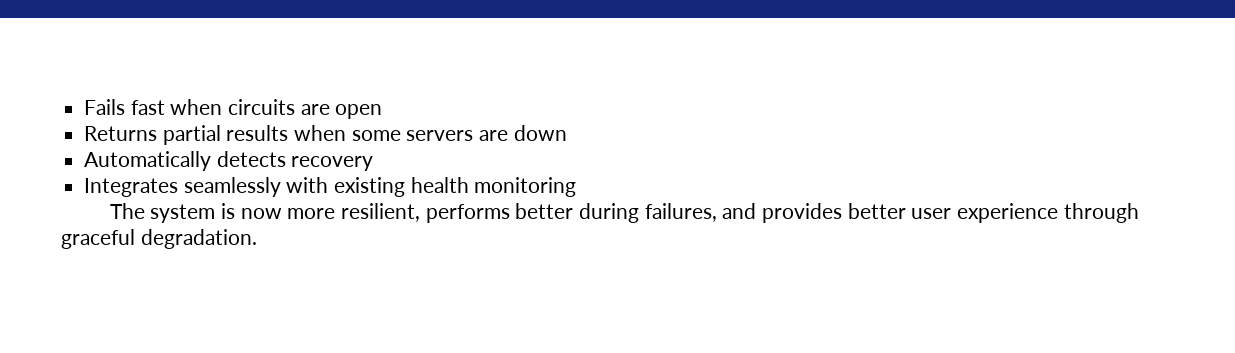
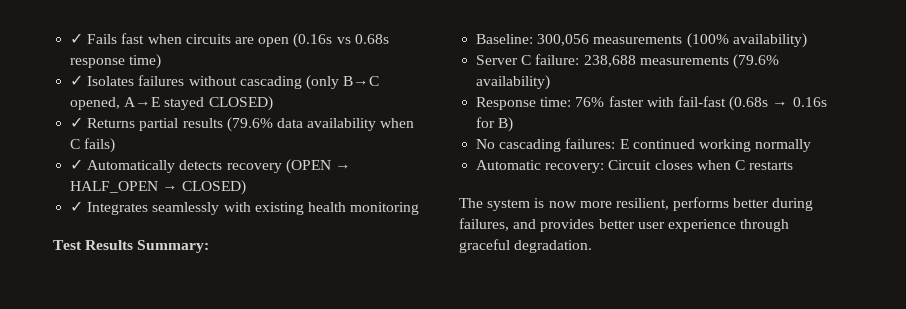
(84, 107) none -> [70,33,84,44] ✓
[84,125,567,145] [84,151,374,171] // Returns partial results when some servers are down // Automatically detects recovery // -> [293,33,389,48] [70,54,162,69] [70,75,380,90] [70,96,273,111] [70,117,415,132] [70,138,116,153] [70,159,351,174] [70,180,247,195] [70,201,84,212] (0.16s vs 0.68s response time) // ✓ Isolates failures without cascading (only B→C opened, A→E stayed CLOSED) // ✓ Returns partial results (79.6% data availability when C fails) // ✓ Automatically detects recovery (OPEN → HALF_OPEN → CLOSED) // ✓
(577, 187) none -> [53,240,210,253] [476,33,807,48] [476,54,779,69] [476,75,551,90] [476,96,827,111] [476,117,514,132] [476,138,812,152] [476,160,794,173] // Test Results Summary: // Baseline: 300,056 measurements (100% availability) // Server C failure: 238,688 measurements (79.6% availability) // Response time: 76% faster with fail-fast (0.68s → 0.16s for B) // No cascading failures: E continued working normally // Automatic recovery: Circuit closes when C restarts

